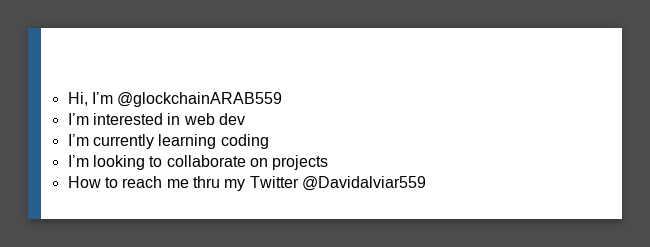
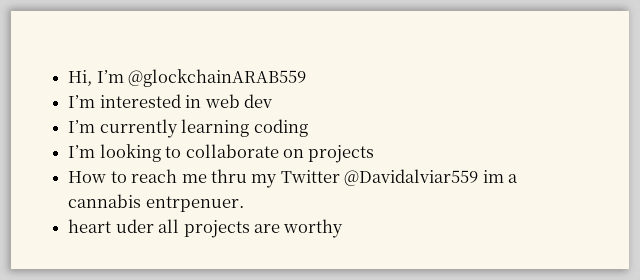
(426, 183) none -> [482,170,519,183] [68,194,244,212] [68,219,344,238] im a cannabis entrpenuer. // heart uder all projects are worthy

